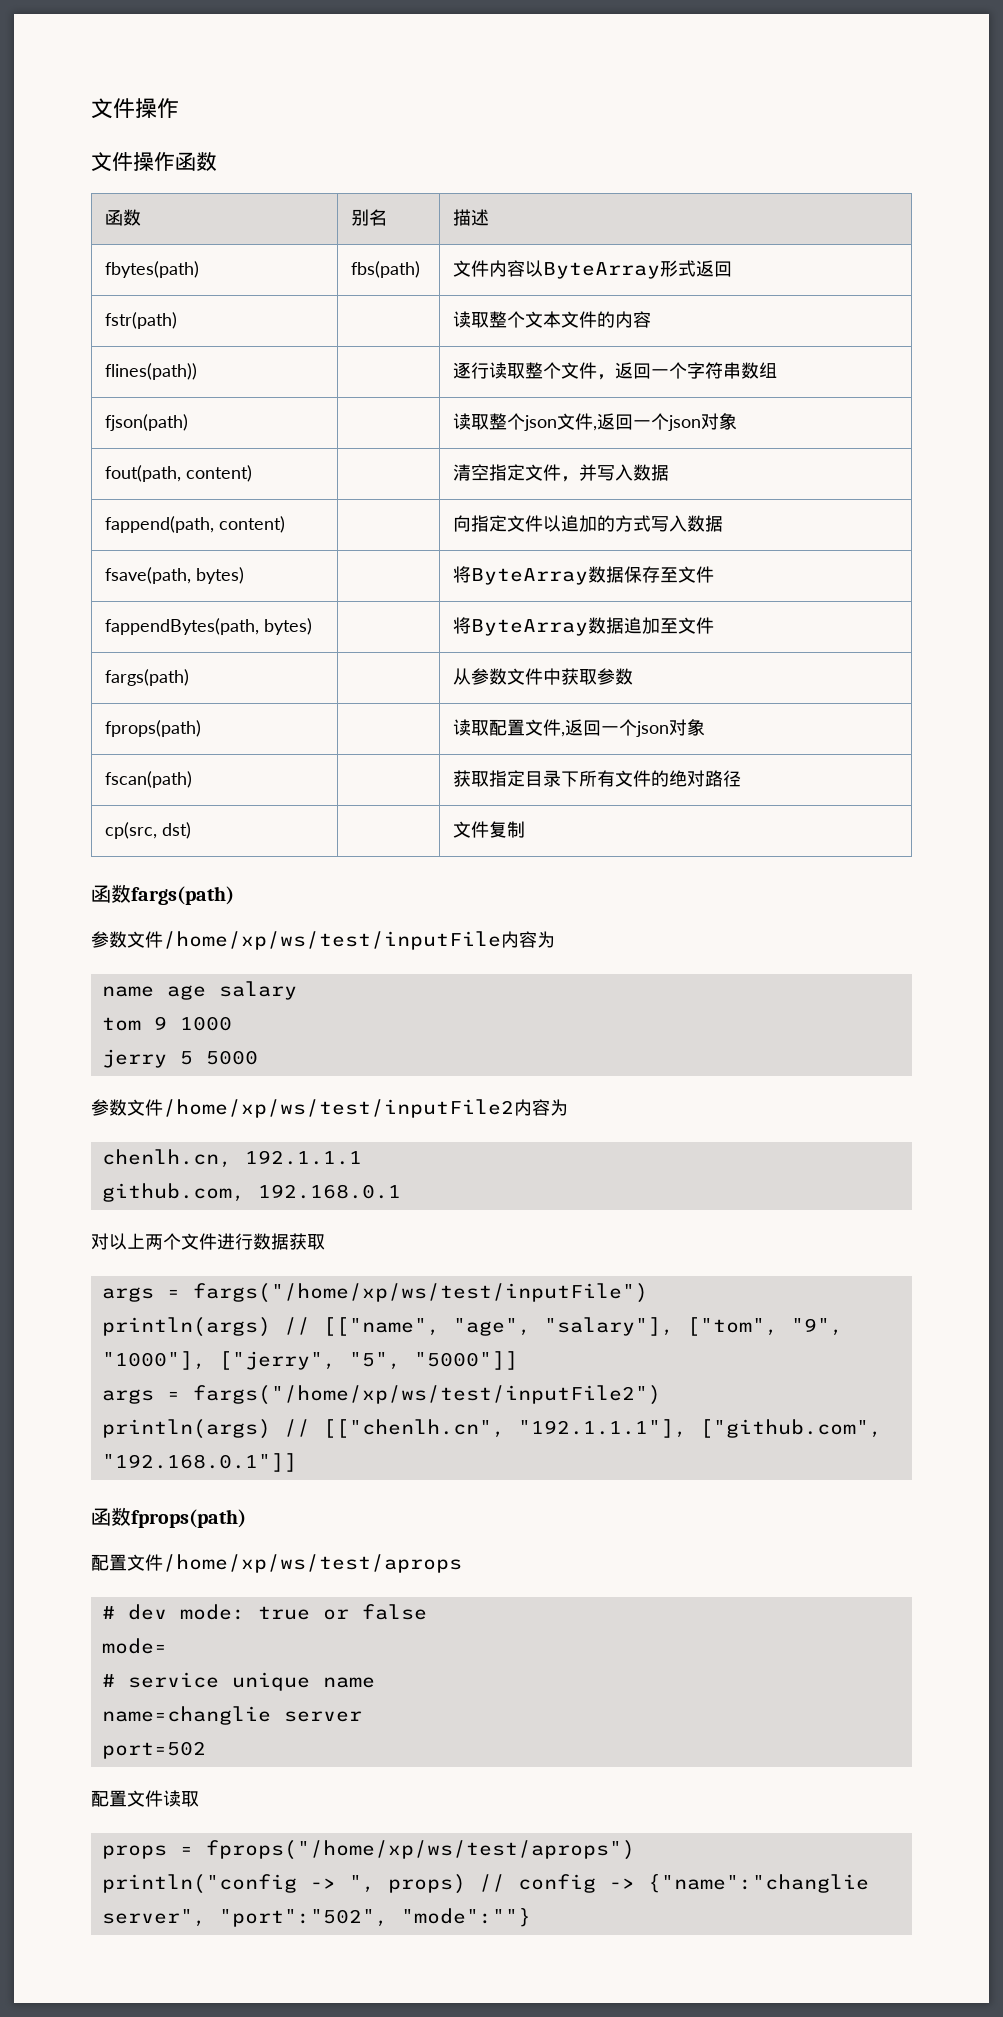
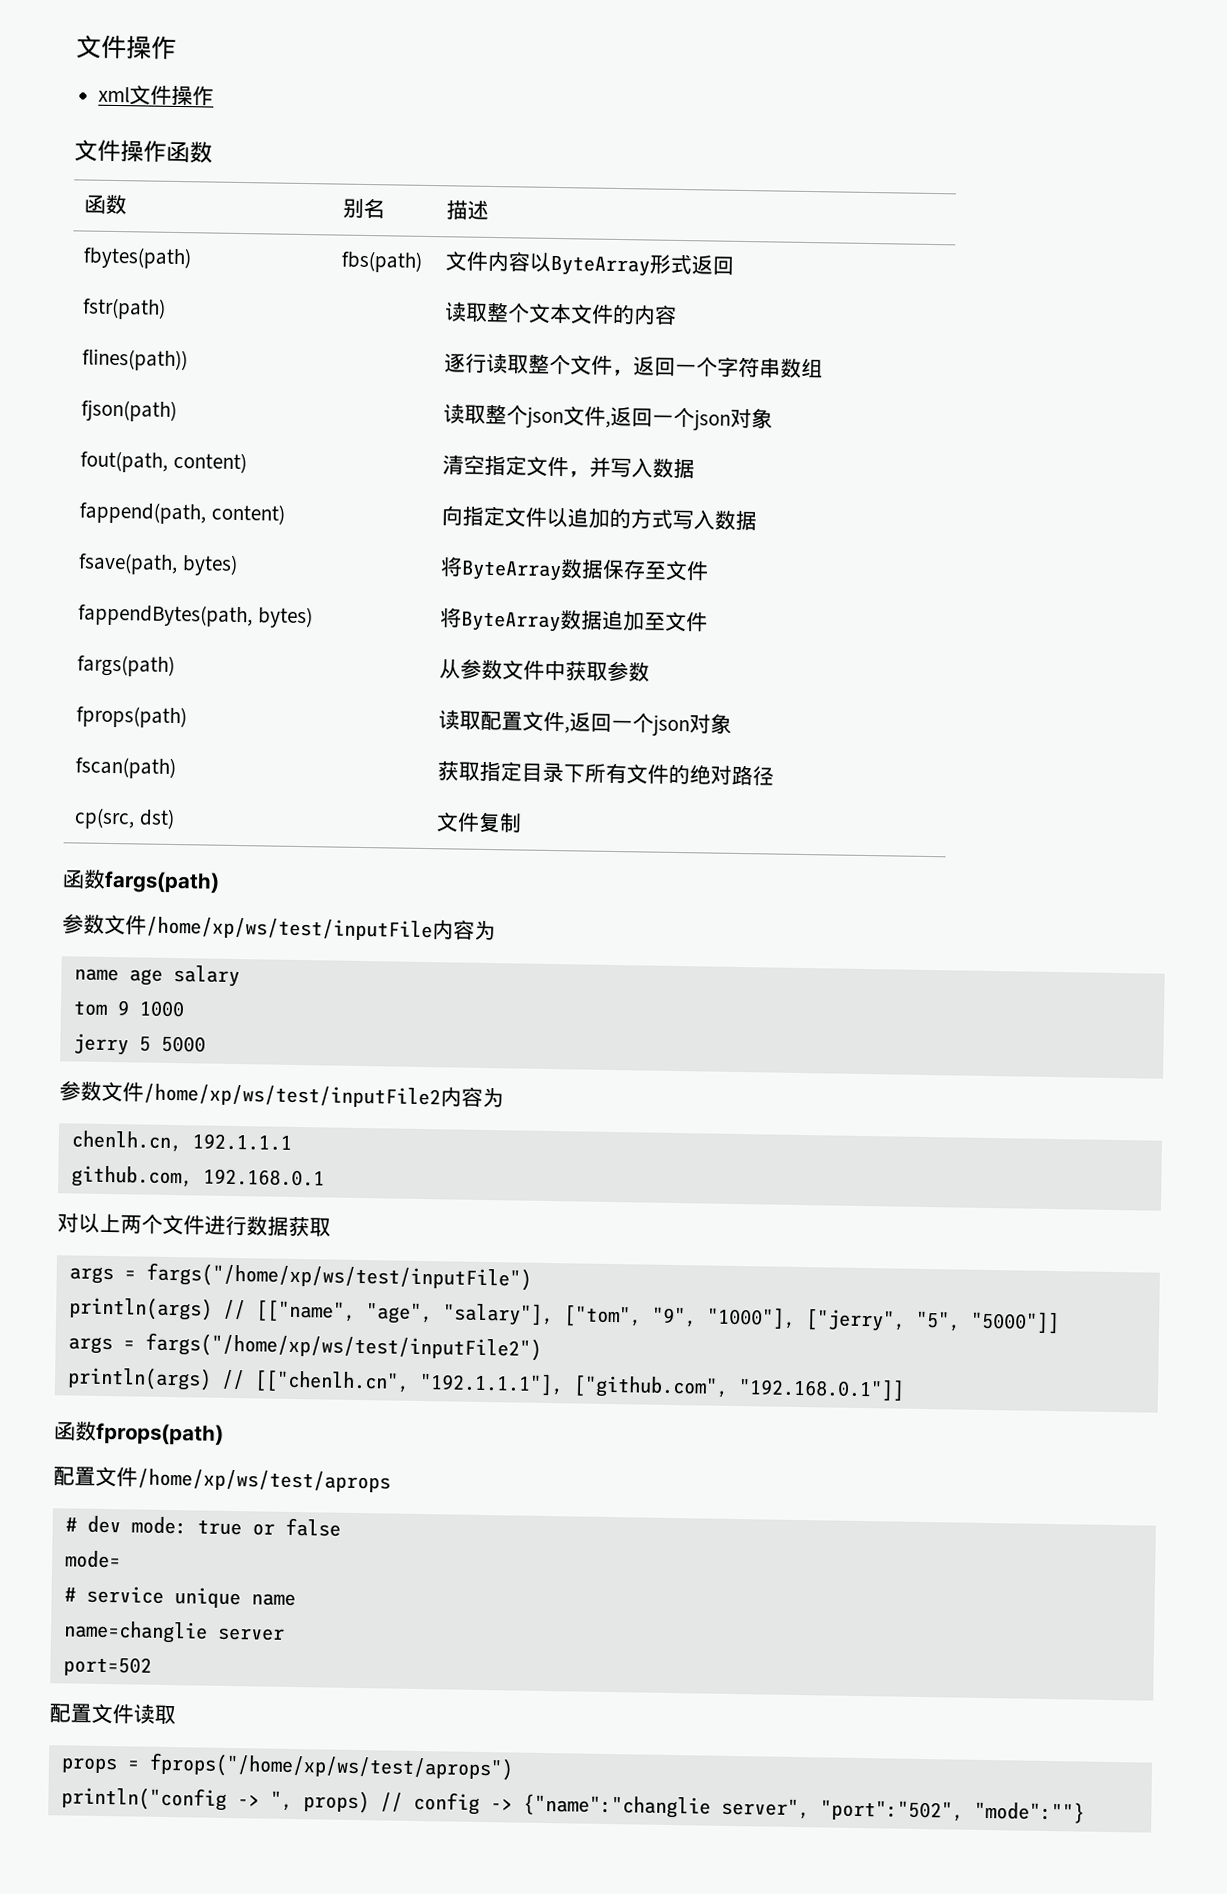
[91,98,179,119] 文件操作 -> [76,34,177,60] [98,85,215,106] 文件操作 // xml文件操作

